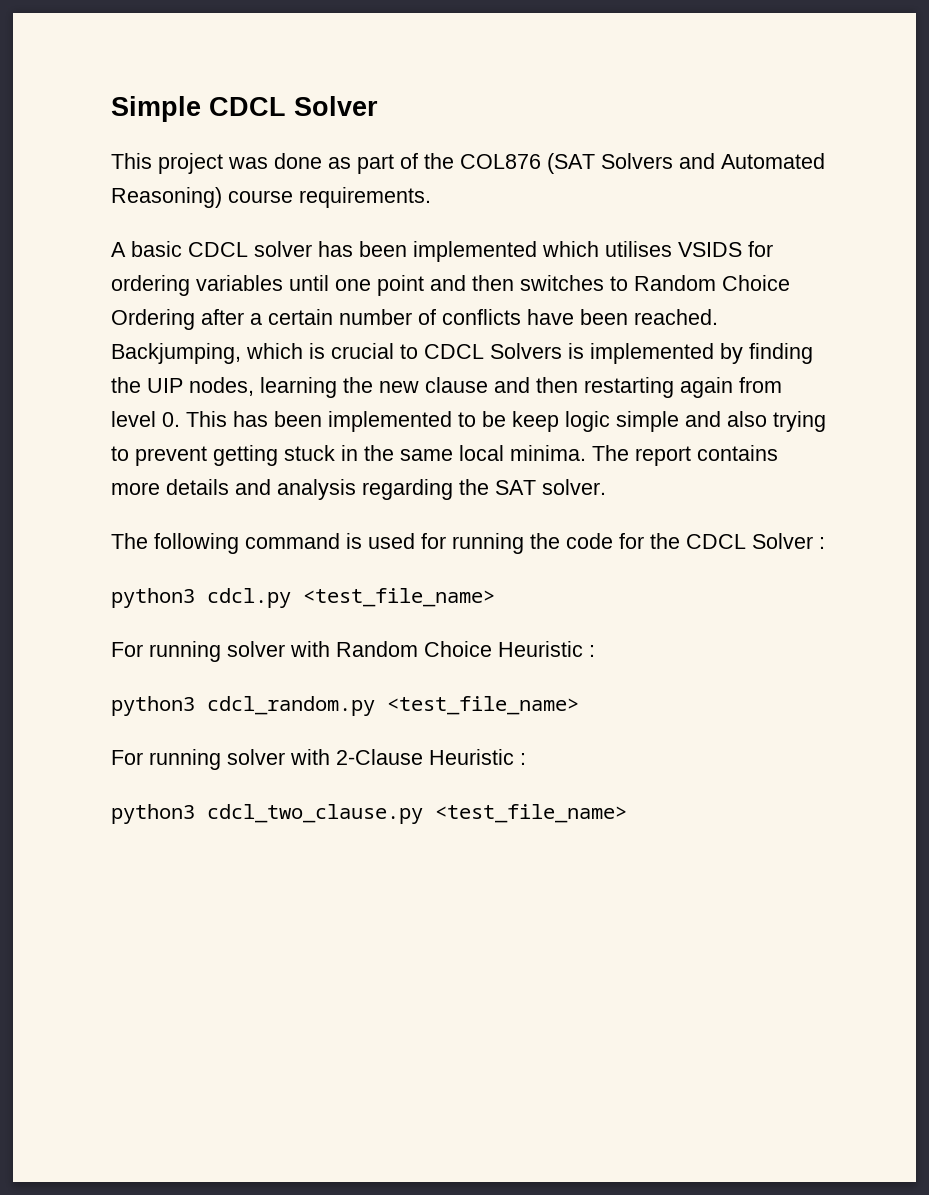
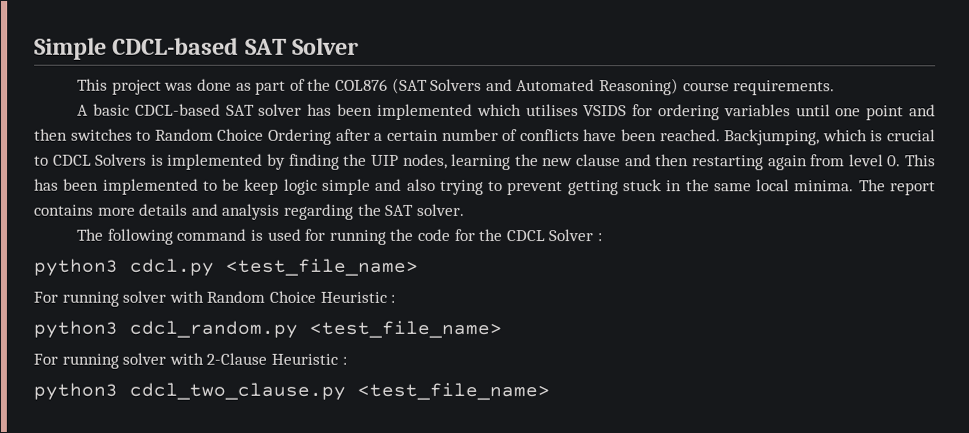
[209,97,286,116] CDCL -> [112,37,287,55] CDCL-based SAT
[188,242,248,257] CDCL -> [134,103,255,116] CDCL-based SAT

